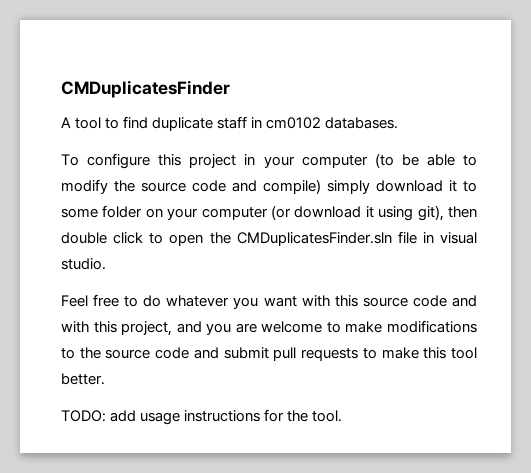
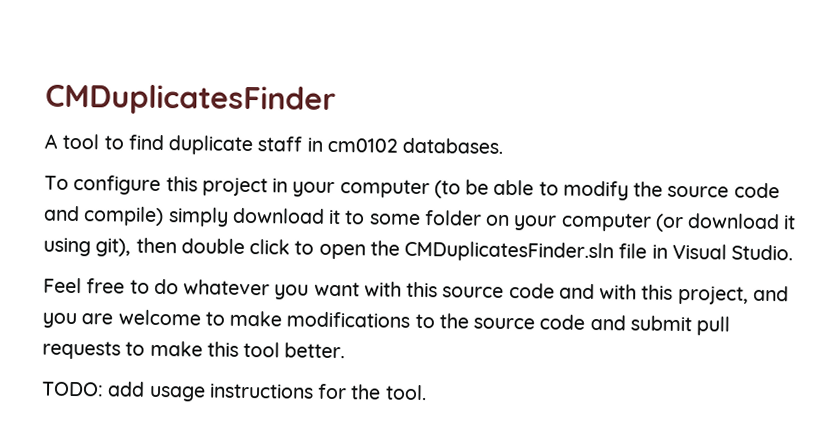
[440,232,477,244] [61,258,106,270] visual studio. -> [671,243,794,261] Visual Studio.

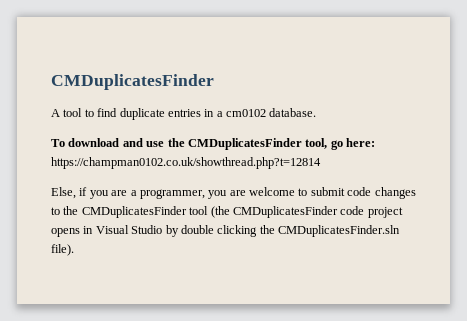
[257,136,504,154] [44,175,780,201] [43,205,797,233] [43,237,794,263] [43,277,789,305] [42,309,731,336] [42,340,346,360] [41,381,427,402] staff in cm0102 databases. // To configure this project in your computer (to be able to modify the source code and compile) simply download it to some folder on your computer (or download it using git), then double click to open the CMDuplicatesFinder.sln file in Visual Studio. // Feel free to do whatever you want with this source code and with this project, and you are welcome to make modifications to the source code and submit pull requests to make this tool better. // TODO: add usage instructions for the tool. -> [167,108,317,117] [51,138,375,150] [51,157,321,169] [51,187,416,199] [51,206,403,218] [51,225,400,237] [51,244,74,256] entries in a cm0102 database. // To download and use the CMDuplicatesFinder tool, go here: https://champman0102.co.uk/showthread.php?t=12814 // Else, if you are a programmer, you are welcome to submit code changes to the CMDuplicatesFinder tool (the CMDuplicatesFinder code project opens in Visual Studio by double clicking the CMDuplicatesFinder.sln file).

